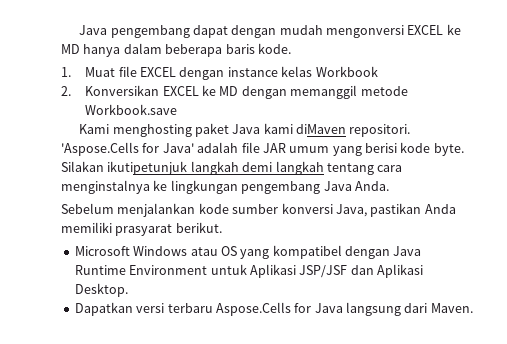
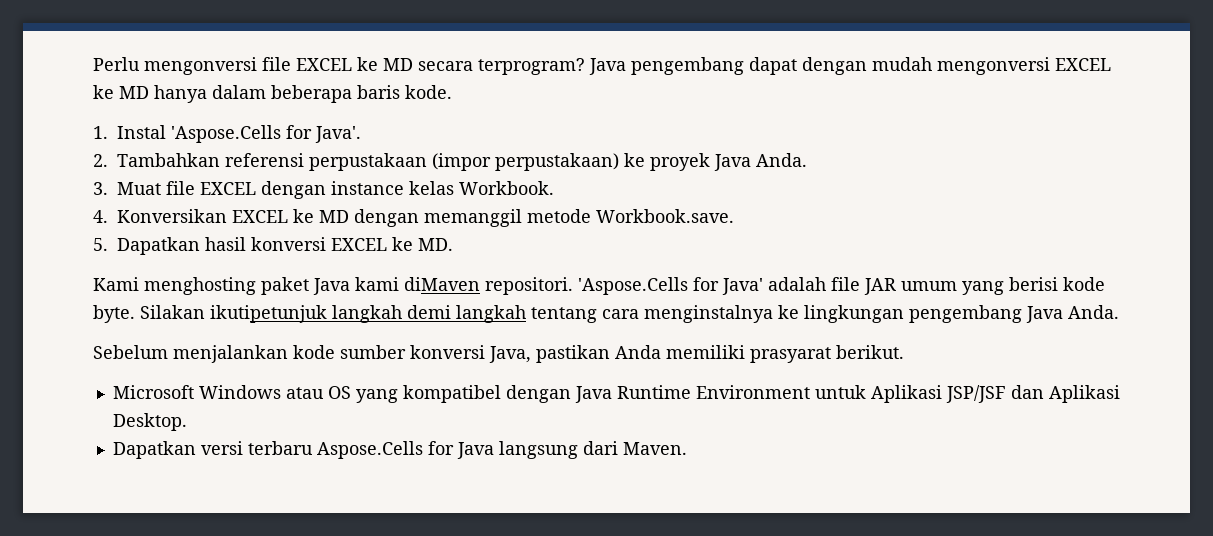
(79, 30) none -> [93,57,585,75] Perlu mengonversi file EXCEL ke MD secara terprogram?
(71, 72) none -> [117,125,361,143] [93,153,807,171] [93,182,108,195] Instal 'Aspose.Cells for Java'. // 2. Tambahkan referensi perpustakaan (impor perpustakaan) ke proyek Java Anda. // 3.
[315,66,378,77] [61,86,71,96] Workbook // 2. -> [459,181,554,195] [93,210,108,223] Workbook. // 4.
[85,104,178,115] Workbook.save -> [596,209,734,223] [93,237,453,255] Workbook.save. // 5. Dapatkan hasil konversi EXCEL ke MD.

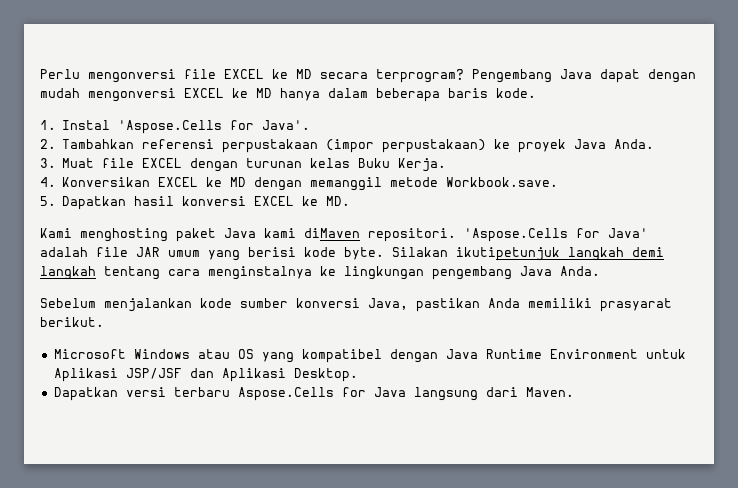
[589,57,744,75] Java pengembang -> [472,69,592,83] Pengembang Java
[331,181,554,195] instance kelas Workbook. -> [246,158,447,172] turunan kelas Buku Kerja.

